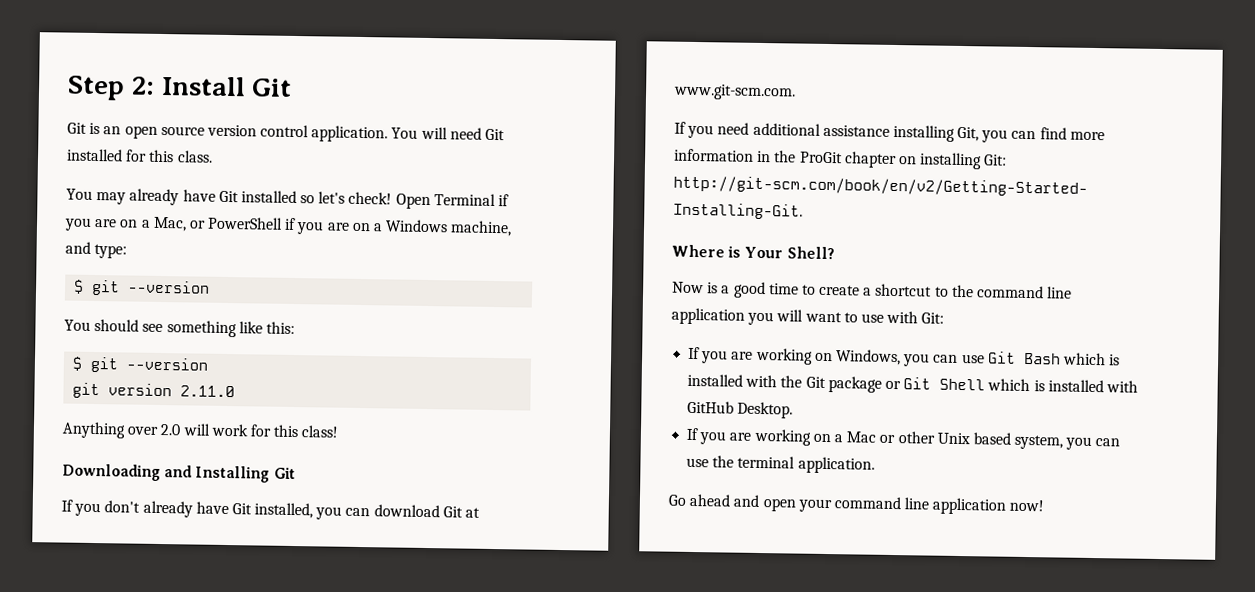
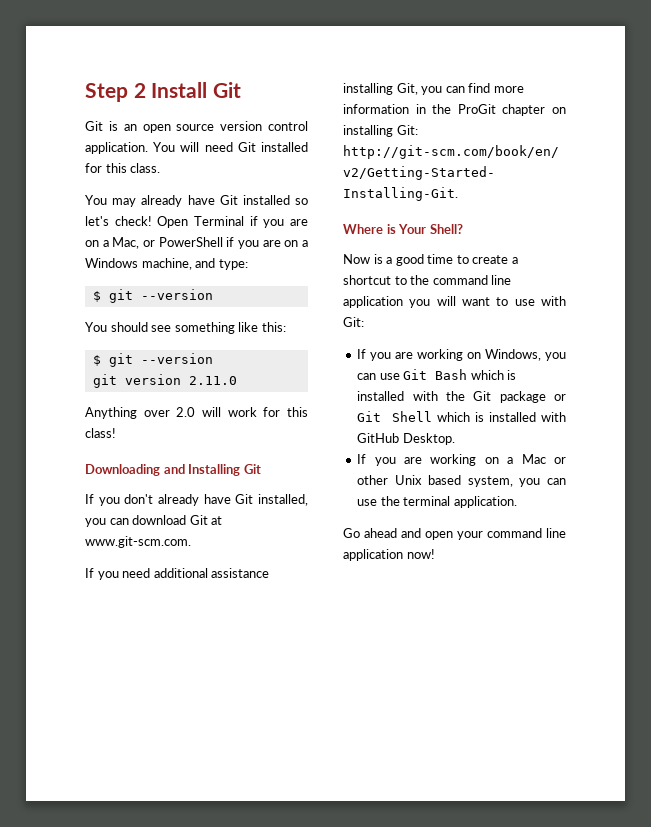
[130,76,156,95] 2: -> [133,83,146,98] 2

